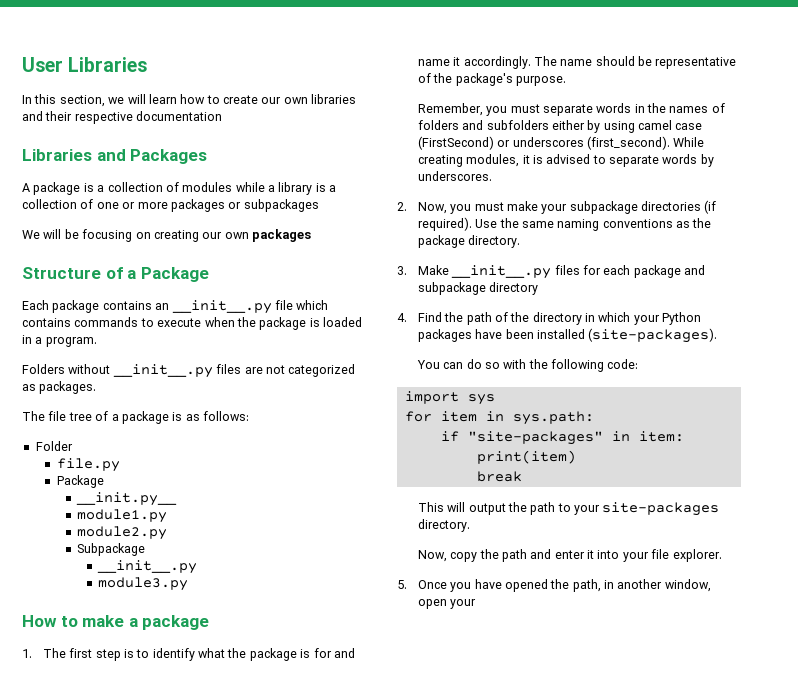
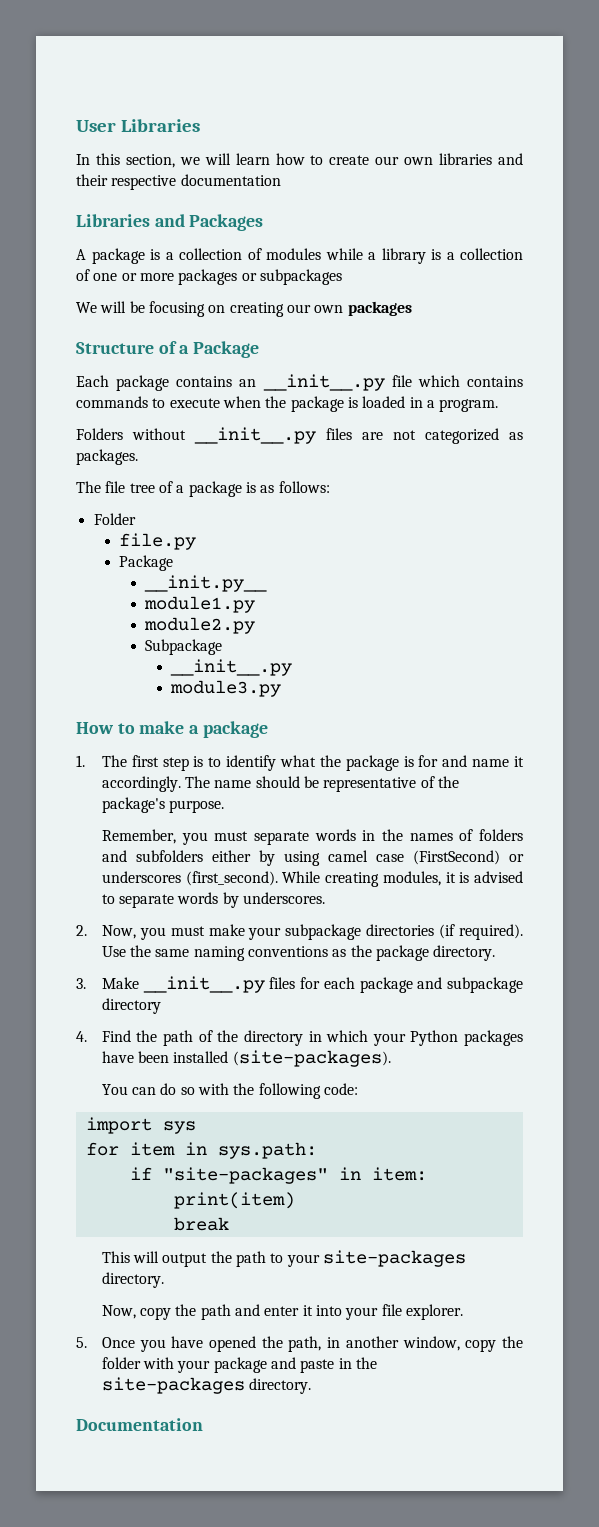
[417,599,477,609] open your -> [465,1336,523,1352] [101,1357,378,1373] [101,1377,312,1394] [76,1418,203,1431] copy the folder with your package and paste in the site-packages directory. // Documentation

